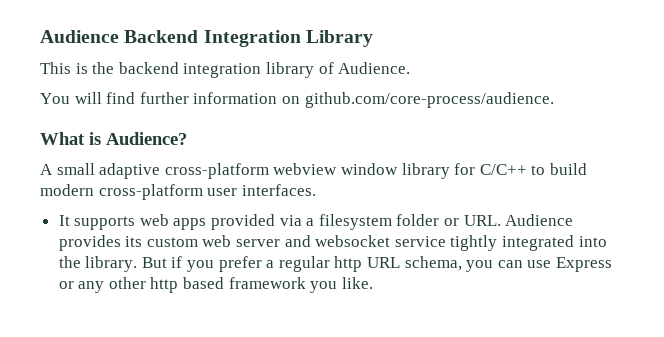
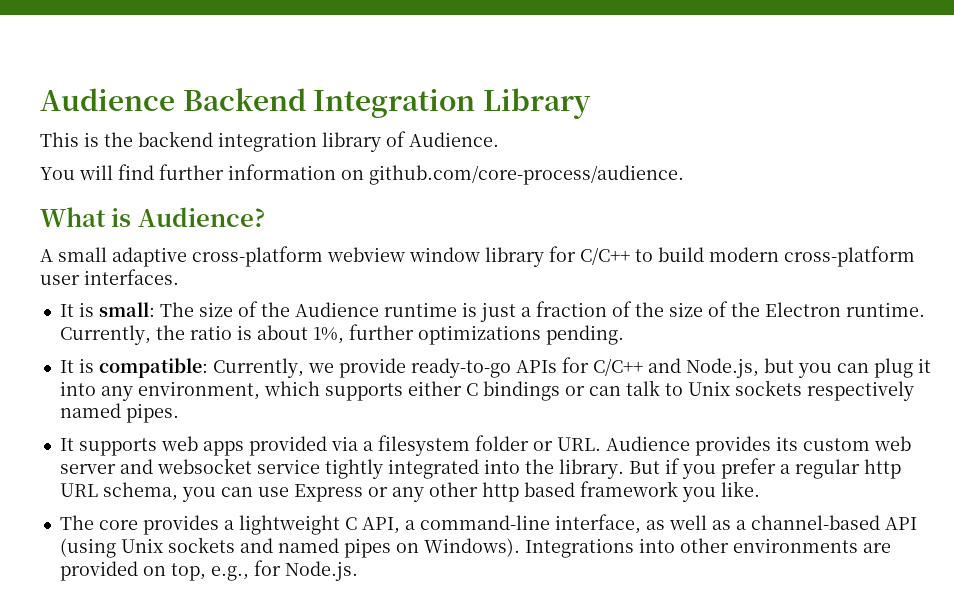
(316, 190) none -> [59,301,925,322] [59,324,624,345] [59,357,931,378] [59,380,914,401] [59,403,179,423] // It is small: The size of the Audience runtime is just a fraction of the size of the Electron runtime. Currently, the ratio is about 1%, further optimizations pending. // It is compatible: Currently, we provide ready-to-go APIs for C/C++ and Node.js, but you can plug it into any environment, which supports either C bindings or can talk to Unix sockets respectively named pipes.
(373, 283) none -> [59,514,917,535] [59,537,891,558] [59,560,358,581] // The core provides a lightweight C API, a command-line interface, as well as a channel-based API (using Unix sockets and named pipes on Windows). Integrations into other environments are provided on top, e.g., for Node.js.

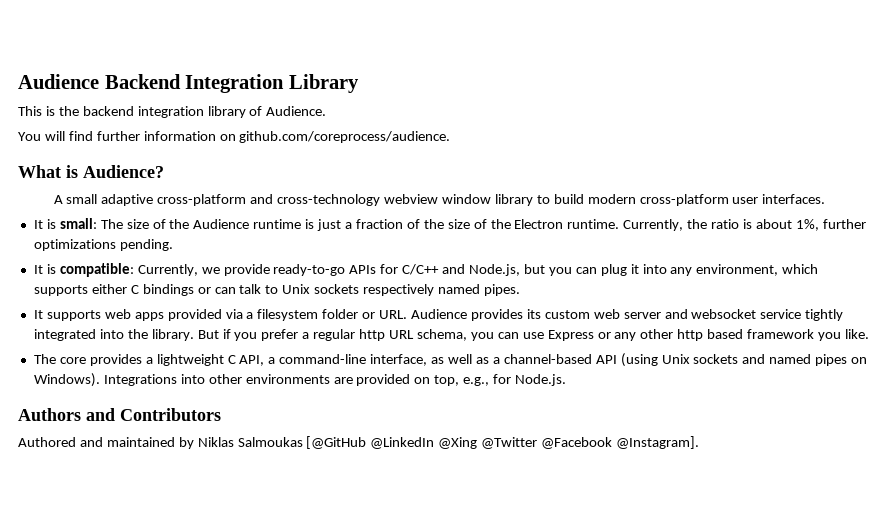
[369,165,684,185] github.com/core-process/audience. -> [239,131,451,143] github.com/coreprocess/audience.
(323, 256) none -> [250,194,381,206] and cross-technology
[549,246,630,265] for C/C++ -> (533, 200) none
(358, 571) none -> [18,408,221,421] [18,436,700,449] // Authors and Contributors // Authored and maintained by Niklas Salmoukas [@GitHub @LinkedIn @Xing @Twitter @Facebook @Instagram].

